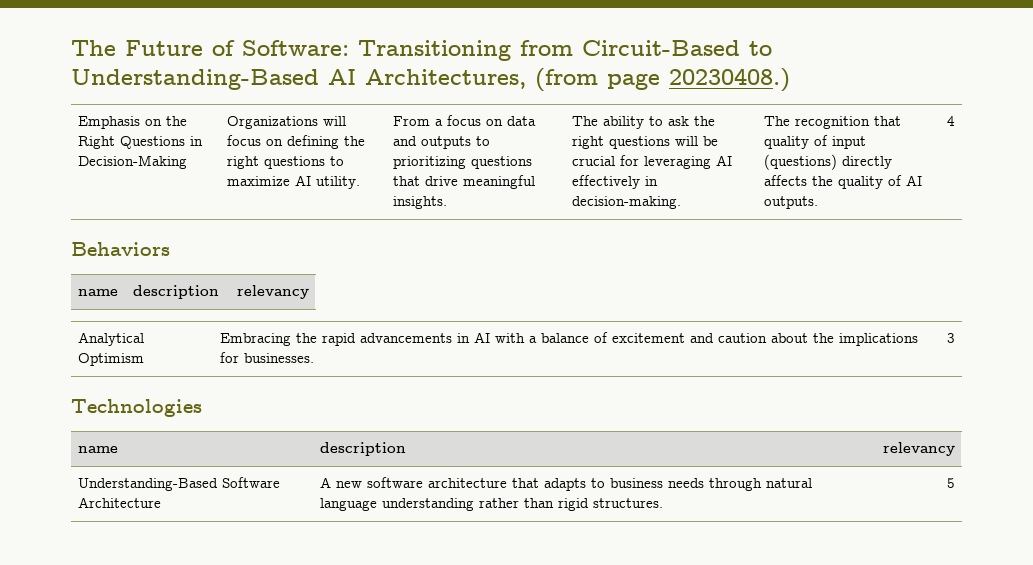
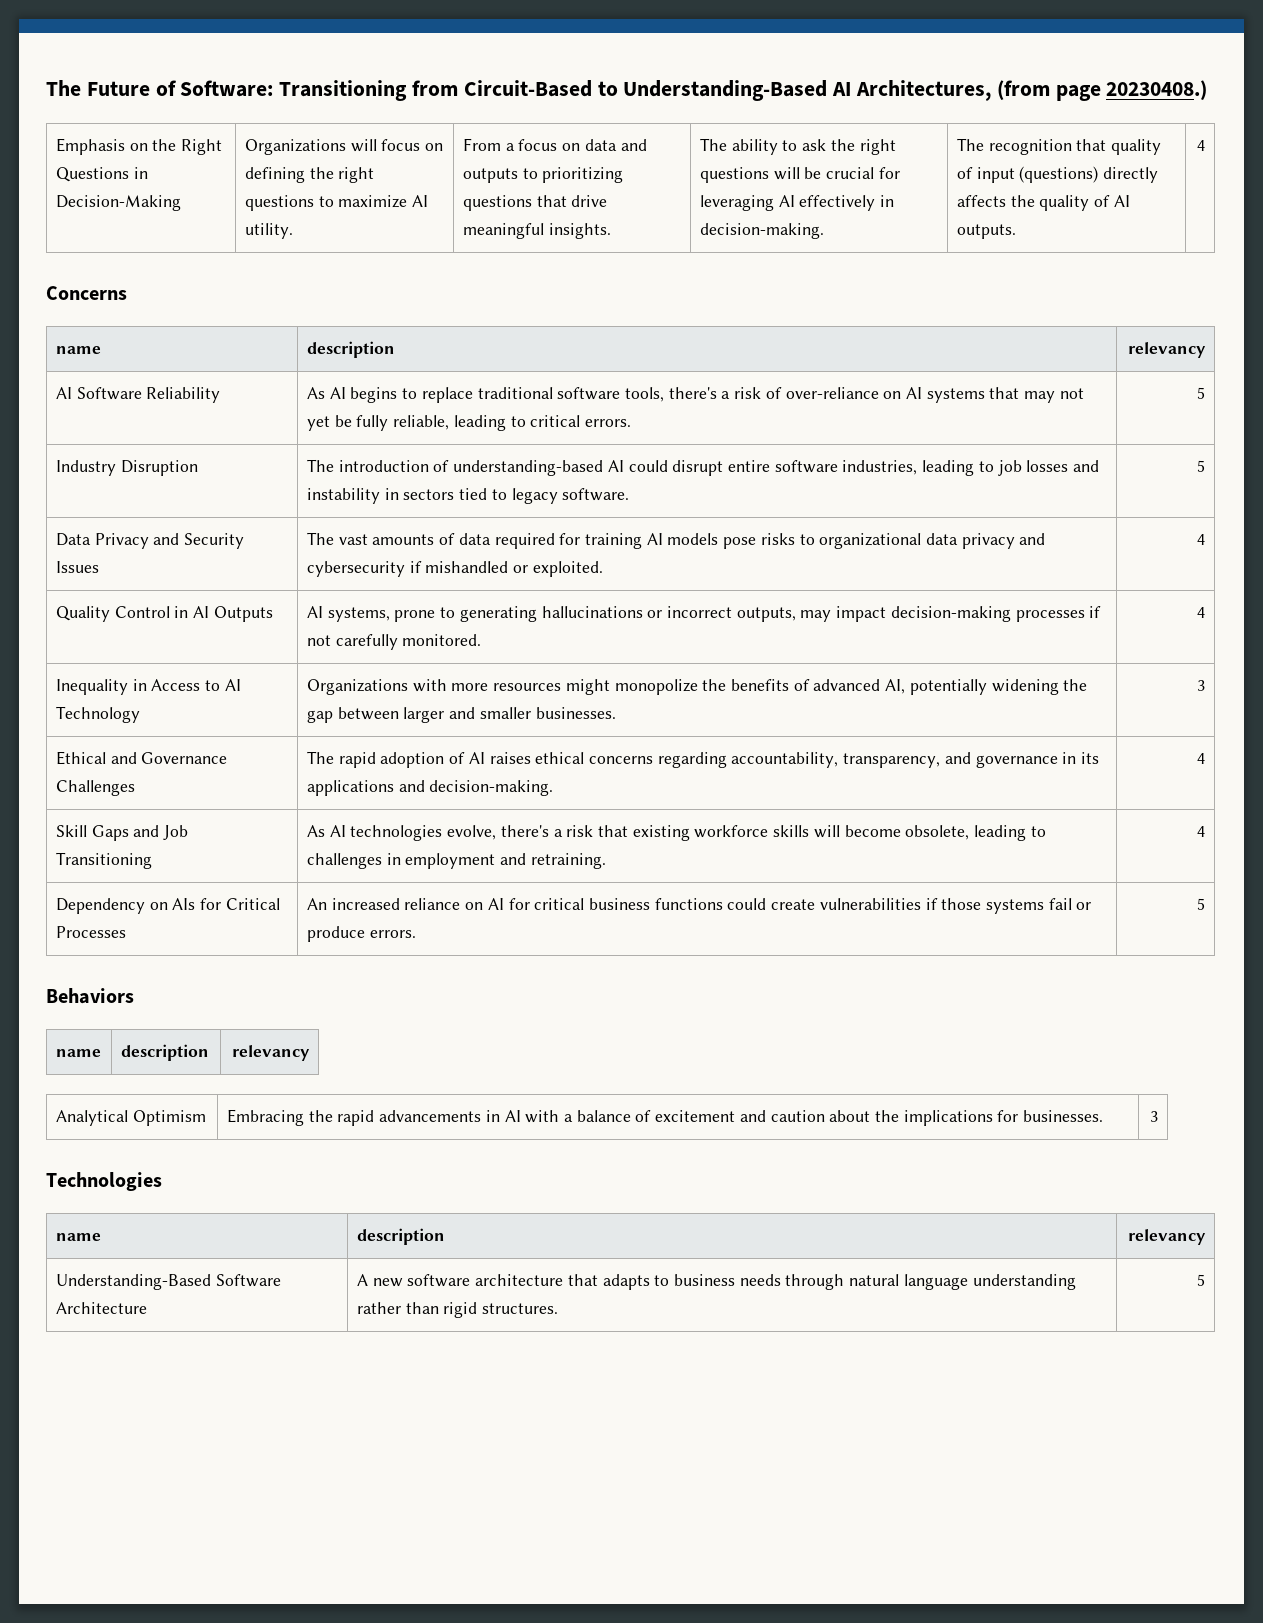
(955, 121) none -> [46,286,127,300] [55,346,101,354] [306,341,395,358] [1128,342,1207,358] [55,387,221,403] [306,387,1084,403] [306,415,631,431] [1197,387,1206,399] [55,460,198,476] [306,459,1100,476] [306,488,630,504] [1197,460,1206,472] [55,533,245,549] [55,561,99,573] [306,532,1046,549] [306,561,603,577] [1197,534,1206,545] [55,606,273,622] [306,606,1102,622] [306,634,482,650] [1197,607,1206,618] [55,679,241,695] [55,706,140,723] [306,679,1088,695] [306,707,616,723] [1197,680,1206,691] [55,751,228,765] [55,780,135,796] [306,751,1100,768] [306,780,554,796] [1197,753,1206,764] [55,825,189,841] [55,852,152,869] [306,825,1046,841] [306,853,606,869] [1197,826,1206,837] [55,898,280,914] [55,926,126,938] [306,898,1092,914] [306,926,416,942] [1197,898,1206,910] // Concerns // name | description | relevancy // AI Software Reliability | As AI begins to replace traditional software tools, there's a risk of over-reliance on AI systems that may not yet be fully reliable, leading to critical errors. | 5 // Industry Disruption | The introduction of understanding-based AI could disrupt entire software industries, leading to job losses and instability in sectors tied to legacy software. | 5 // Data Privacy and Security Issues | The vast amounts of data required for training AI models pose risks to organizational data privacy and cybersecurity if mishandled or exploited. | 4 // Quality Control in AI Outputs | AI systems, prone to generating hallucinations or incorrect outputs, may impact decision-making processes if not carefully monitored. | 4 // Inequality in Access to AI Technology | Organizations with more resources might monopolize the benefits of advanced AI, potentially widening the gap between larger and smaller businesses. | 3 // Ethical and Governance Challenges | The rapid adoption of AI raises ethical concerns regarding accountability, transparency, and governance in its applications and decision-making. | 4 // Skill Gaps and Job Transitioning | As AI technologies evolve, there's a risk that existing workforce skills will become obsolete, leading to challenges in employment and retraining. | 4 // Dependency on AIs for Critical Processes | An increased reliance on AI for critical business functions could create vulnerabilities if those systems fail or produce errors. | 5

